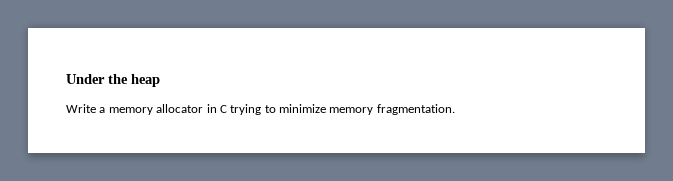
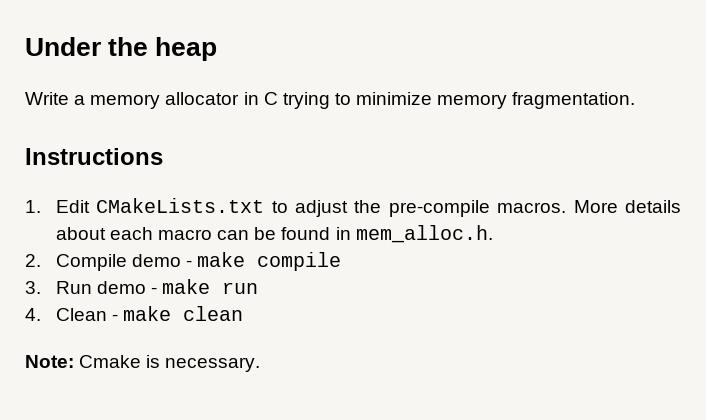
(455, 109) none -> [25,148,163,165] [25,198,681,217] [55,225,493,243] [25,252,342,271] [25,279,259,294] [25,306,244,321] [25,355,261,372] // Instructions // 1. Edit CMakeLists.txt to adjust the pre-compile macros. More details about each macro can be found in mem_alloc.h. // 2. Compile demo - make compile // 3. Run demo - make run // 4. Clean - make clean // Note: Cmake is necessary.

